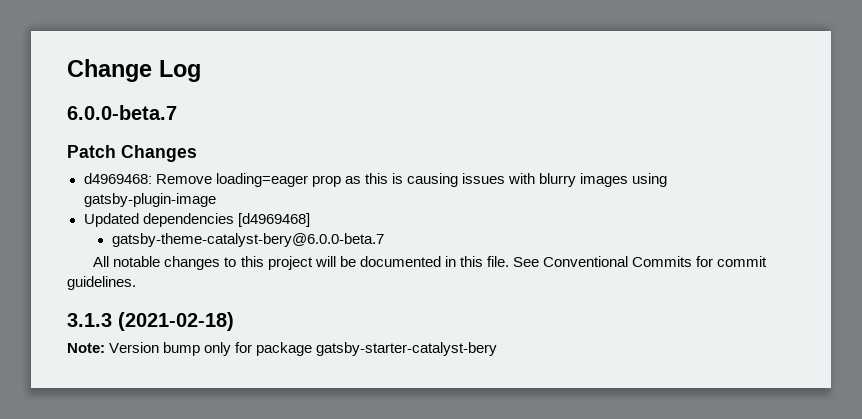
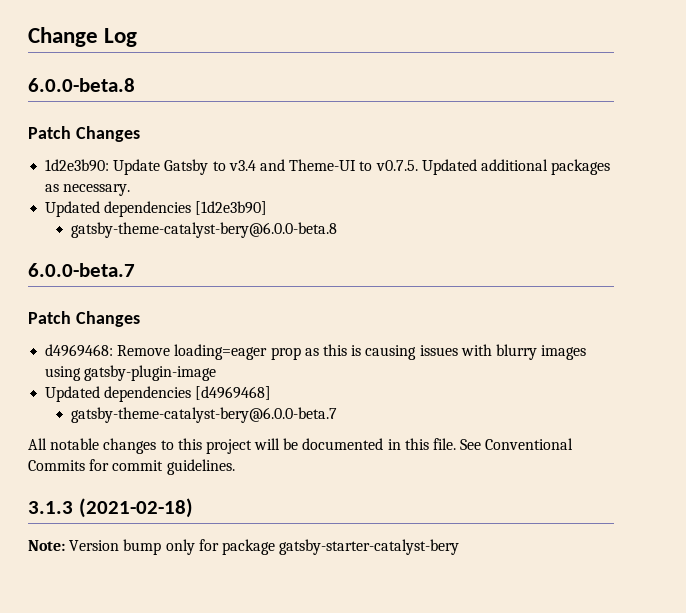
(201, 71) none -> [28,78,135,92] [28,126,140,142] [45,159,611,175] [45,184,131,196] [45,201,268,217] [71,222,338,238] // 6.0.0-beta.8 // Patch Changes // 1d2e3b90: Update Gatsby to v3.4 and Theme-UI to v0.7.5. Updated additional packages as necessary. // Updated dependencies [1d2e3b90] // gatsby-theme-catalyst-bery@6.0.0-beta.8

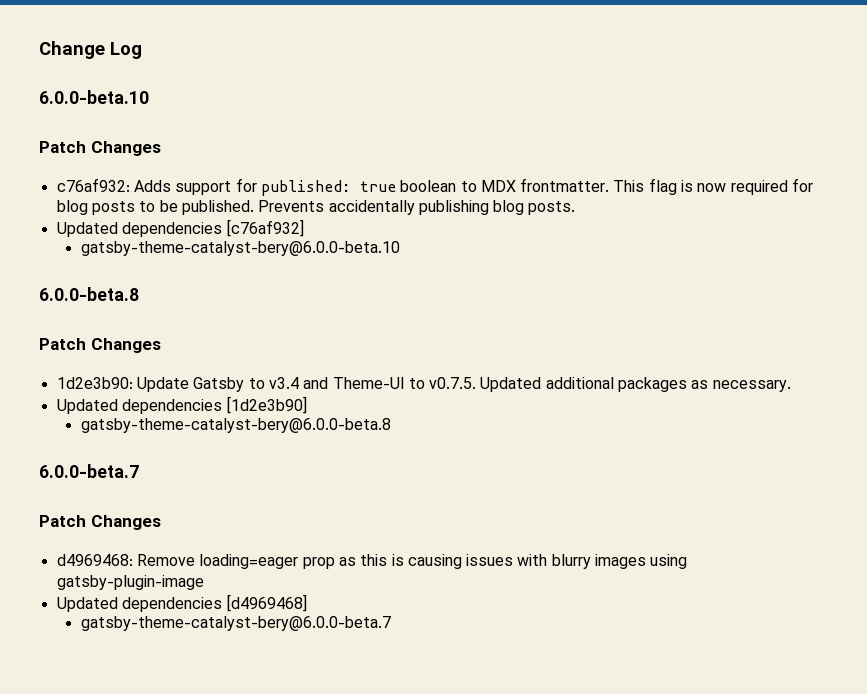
(138, 37) none -> [39,90,149,104] [39,141,161,156] [56,178,814,196] [56,200,576,215] [56,219,305,237] [80,241,400,256] // 6.0.0-beta.10 // Patch Changes // c76af932: Adds support for published: true boolean to MDX frontmatter. This flag is now required for blog posts to be published. Prevents accidentally publishing blog posts. // Updated dependencies [c76af932] // gatsby-theme-catalyst-bery@6.0.0-beta.10
[28,438,574,454] [28,459,235,475] [28,498,193,518] [28,539,460,555] // All notable changes to this project will be documented in this file. See Conventional Commits for commit guidelines. // 3.1.3 (2021-02-18) // Note: Version bump only for package gatsby-starter-catalyst-bery -> (391, 623) none

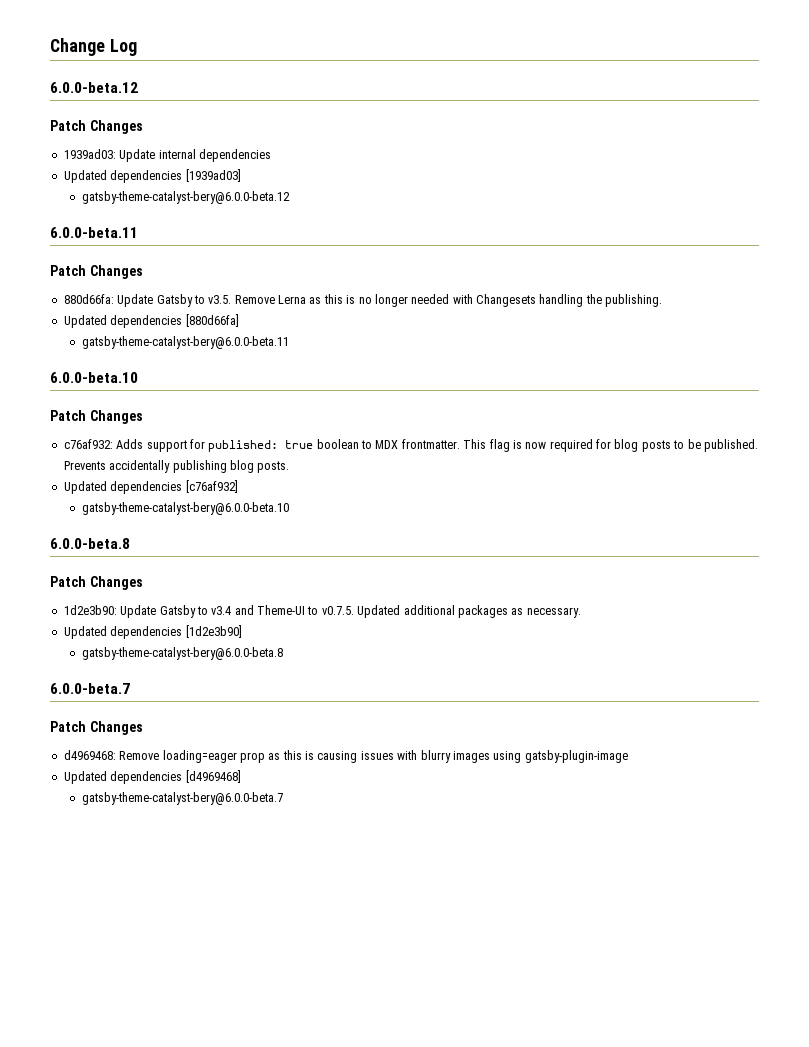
(142, 50) none -> [50,82,138,93] [50,120,143,134] [63,149,271,162] [63,169,241,183] [81,191,290,204] [50,227,138,238] [50,265,143,279] [63,294,663,307] [63,314,239,328] [81,336,289,349] // 6.0.0-beta.12 // Patch Changes // 1939ad03: Update internal dependencies // Updated dependencies [1939ad03] // gatsby-theme-catalyst-bery@6.0.0-beta.12 // 6.0.0-beta.11 // Patch Changes // 880d66fa: Update Gatsby to v3.5. Remove Lerna as this is no longer needed with Changesets handling the publishing. // Updated dependencies [880d66fa] // gatsby-theme-catalyst-bery@6.0.0-beta.11

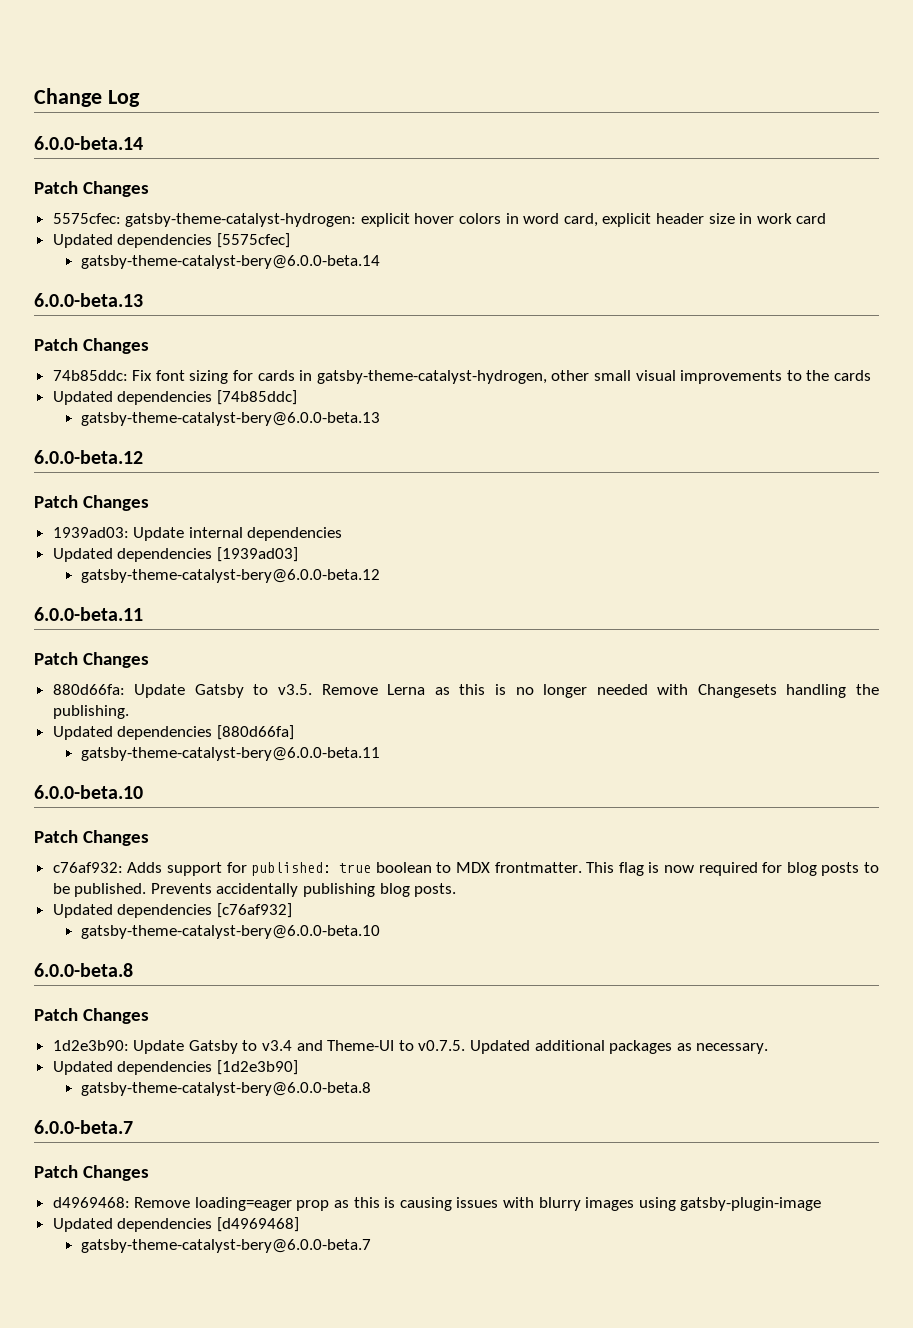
(137, 47) none -> [34,136,143,150] [34,181,149,197] [52,213,827,227] [52,233,290,248] [81,255,381,269] [34,293,143,307] [34,338,149,354] [52,370,871,384] [52,390,297,405] [81,412,381,426] // 6.0.0-beta.14 // Patch Changes // 5575cfec: gatsby-theme-catalyst-hydrogen: explicit hover colors in word card, explicit header size in work card // Updated dependencies [5575cfec] // gatsby-theme-catalyst-bery@6.0.0-beta.14 // 6.0.0-beta.13 // Patch Changes // 74b85ddc: Fix font sizing for cards in gatsby-theme-catalyst-hydrogen, other small visual improvements to the cards // Updated dependencies [74b85ddc] // gatsby-theme-catalyst-bery@6.0.0-beta.13

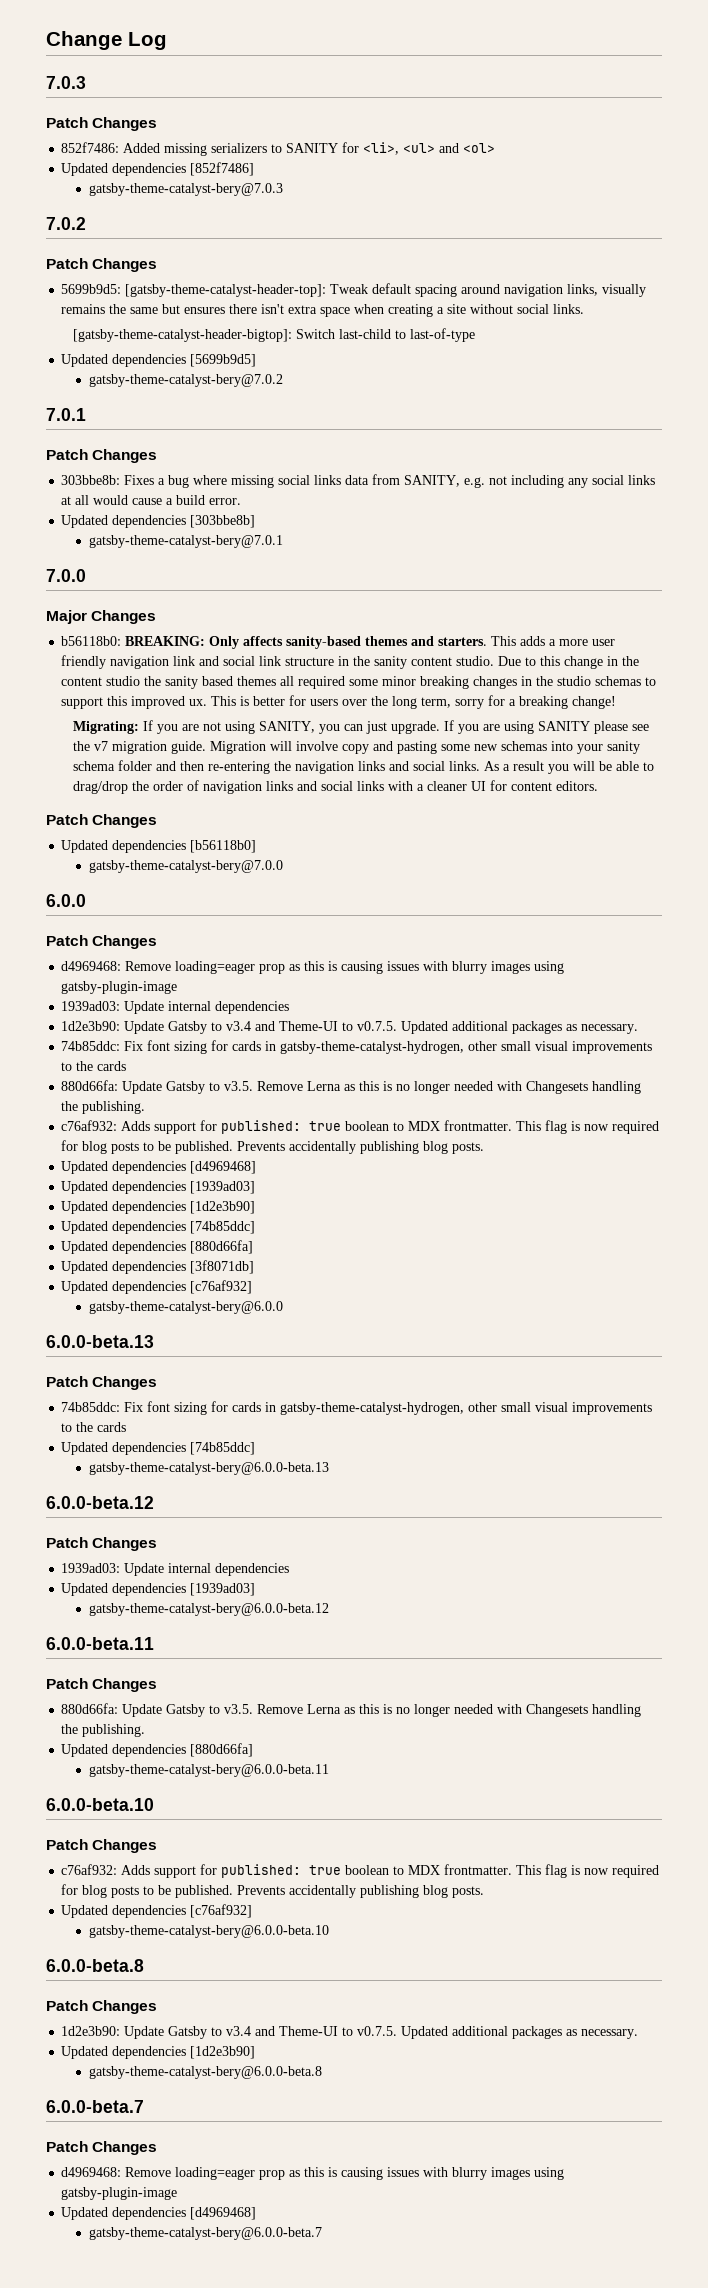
[34,136,143,150] [34,181,149,197] [52,213,827,227] [52,233,290,248] [81,255,381,269] 6.0.0-beta.14 // Patch Changes // 5575cfec: gatsby-theme-catalyst-hydrogen: explicit hover colors in word card, explicit header size in work card // Updated dependencies [5575cfec] // gatsby-theme-catalyst-bery@6.0.0-beta.14 -> [46,76,86,89] [46,117,158,131] [61,142,496,156] [61,162,255,176] [88,183,283,196] [46,217,86,230] [46,258,158,272] [61,283,647,297] [61,304,585,317] [73,328,476,342] [61,354,257,367] [88,374,283,387] [46,408,86,421] [46,449,158,463] [61,474,656,488] [61,495,242,505] [61,515,256,528] [88,535,283,548] [46,569,86,582] [46,610,157,624] [61,636,616,649] [61,655,640,669] [61,676,657,689] [61,695,617,709] [73,720,650,734] [73,741,641,754] [73,760,655,774] [73,780,599,794] [46,814,158,828] [61,840,257,853] [88,860,283,873] [46,894,86,907] [46,935,158,949] [61,961,565,974] [61,981,178,994] [61,1001,290,1014] [61,1021,639,1034] [61,1040,653,1054] [61,1061,127,1071] [61,1080,642,1094] [61,1101,146,1114] [61,1120,660,1134] [61,1140,485,1154] [61,1161,257,1174] [61,1181,256,1194] [61,1201,256,1214] [61,1221,256,1234] [61,1240,254,1254] [61,1260,255,1274] [61,1280,253,1294] [88,1301,283,1314] 7.0.3 // Patch Changes // 852f7486: Added missing serializers to SANITY for <li>, <ul> and <ol> // Updated dependencies [852f7486] // gatsby-theme-catalyst-bery@7.0.3 // 7.0.2 // Patch Changes // 5699b9d5: [gatsby-theme-catalyst-header-top]: Tweak default spacing around navigation links, visually remains the same but ensures there isn't extra space when creating a site without social links. // [gatsby-theme-catalyst-header-bigtop]: Switch last-child to last-of-type // Updated dependencies [5699b9d5] // gatsby-theme-catalyst-bery@7.0.2 // 7.0.1 // Patch Changes // 303bbe8b: Fixes a bug where missing social links data from SANITY, e.g. not including any social links at all would cause a build error. // Updated dependencies [303bbe8b] // gatsby-theme-catalyst-bery@7.0.1 // 7.0.0 // Major Changes // b56118b0: BREAKING: Only affects sanity-based themes and starters. This adds a more user friendly navigation link and social link structure in the sanity content studio. Due to this change in the content studio the sanity based themes all required some minor breaking changes in the studio schemas to support this improved ux. This is better for users over the long term, sorry for a breaking change! // Migrating: If you are not using SANITY, you can just upgrade. If you are using SANITY please see the v7 migration guide. Migration will involve copy and pasting some new schemas into your sanity schema folder and then re-entering the navigation links and social links. As a result you will be able to drag/drop the order of navigation links and social links with a cleaner UI for content editors. // Patch Changes // Updated dependencies [b56118b0] // gatsby-theme-catalyst-bery@7.0.0 // 6.0.0 // Patch Changes // d4969468: Remove loading=eager prop as this is causing issues with blurry images using gatsby-plugin-image // 1939ad03: Update internal dependencies // 1d2e3b90: Update Gatsby to v3.4 and Theme-UI to v0.7.5. Updated additional packages as necessary. // 74b85ddc: Fix font sizing for cards in gatsby-theme-catalyst-hydrogen, other small visual improvements to the cards // 880d66fa: Update Gatsby to v3.5. Remove Lerna as this is no longer needed with Changesets handling the publishing. // c76af932: Adds support for published: true boolean to MDX frontmatter. This flag is now required for blog posts to be published. Prevents accidentally publishing blog posts. // Updated dependencies [d4969468] // Updated dependencies [1939ad03] // Updated dependencies [1d2e3b90] // Updated dependencies [74b85ddc] // Updated dependencies [880d66fa] // Updated dependencies [3f8071db] // Updated dependencies [c76af932] // gatsby-theme-catalyst-bery@6.0.0

